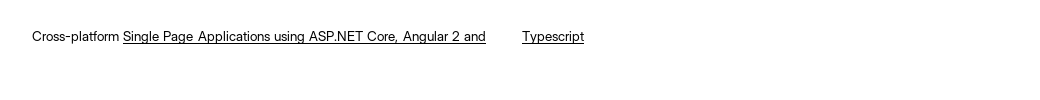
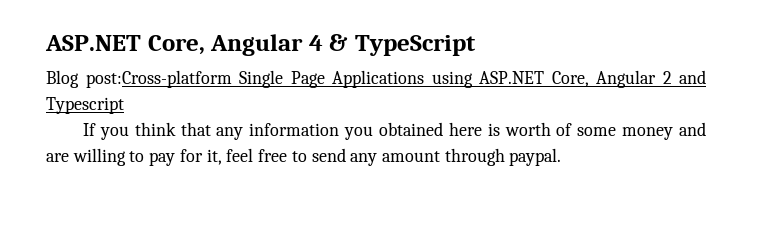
[32,31,119,44] Cross-platform -> [45,34,477,56] [46,70,232,88] ASP.NET Core, Angular 4 & TypeScript // Blog post:Cross-platform
(584, 37) none -> [82,122,707,140] [46,148,562,166] // If you think that any information you obtained here is worth of some money and are willing to pay for it, feel free to send any amount through paypal.

